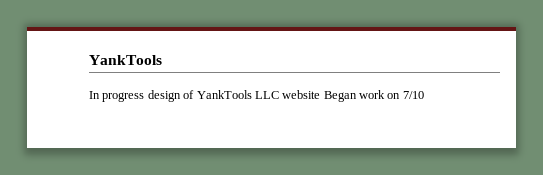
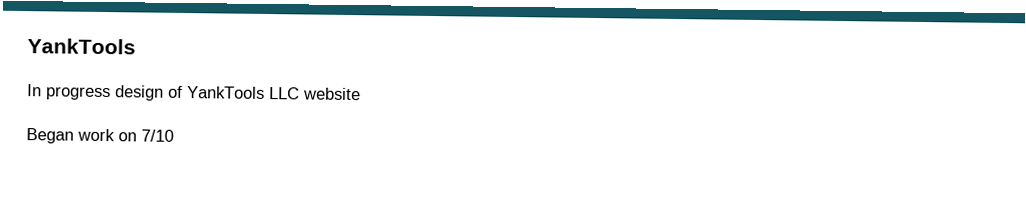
(321, 94) none -> (361, 94) //

